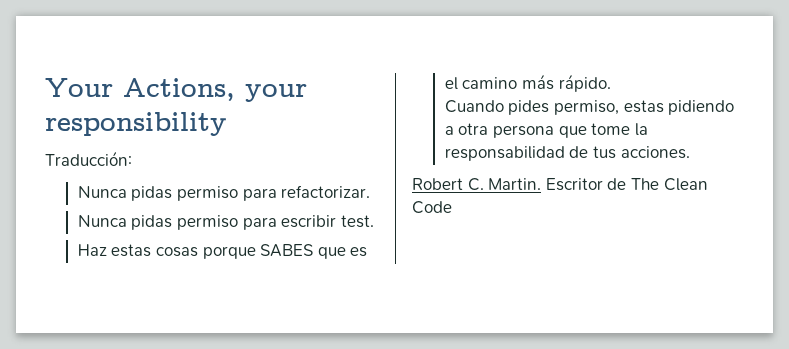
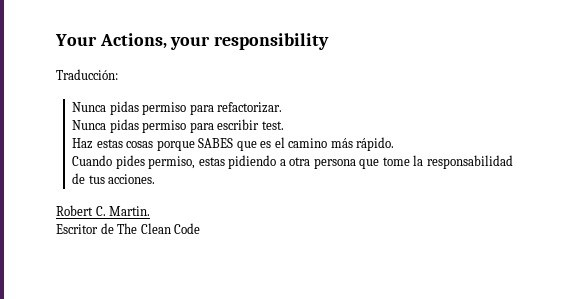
(542, 184) none -> (151, 211) //

